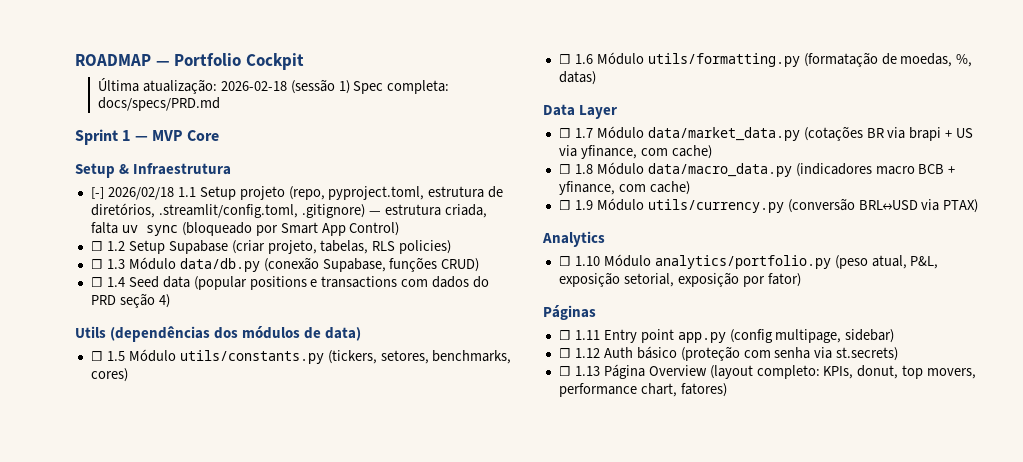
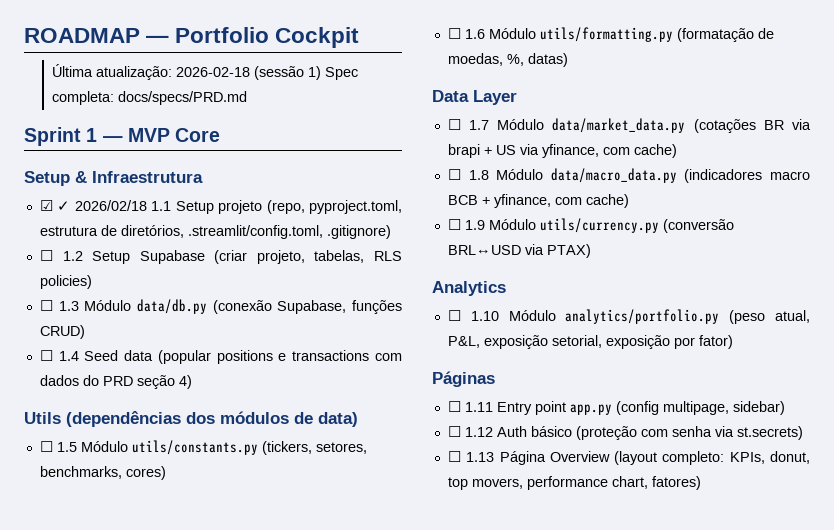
[90,187,104,199] [-] -> [39,200,71,211] ☑ ✓
[368,204,487,218] [90,222,400,236] — estrutura criada, falta uv sync (bloqueado por Smart App Control) -> (391, 232) none

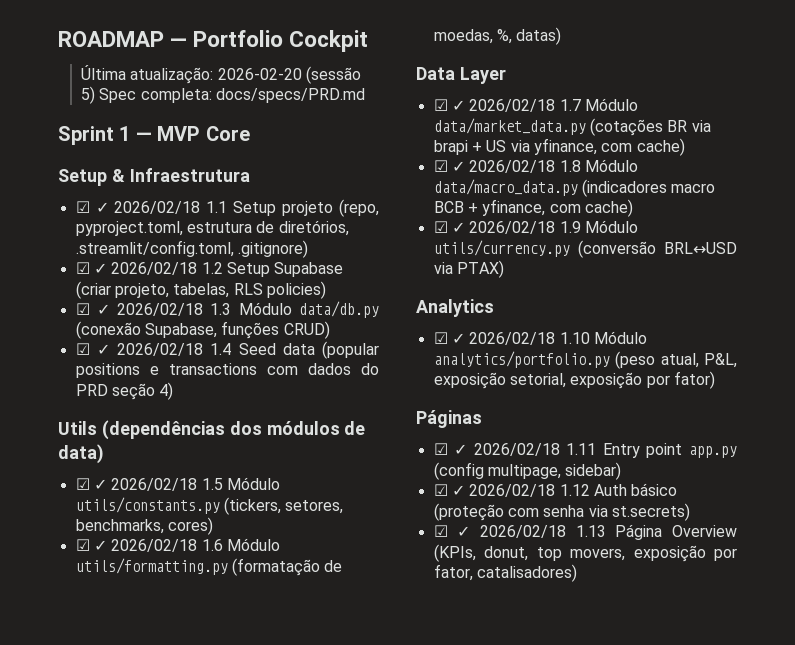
[175,66,321,80] 2026-02-18 (sessão 1) -> [217,66,361,84] [80,86,95,104] 2026-02-20 (sessão 5)
[39,250,53,261] ☐ -> [75,262,198,275] ☑ ✓ 2026/02/18
[39,300,53,311] ☐ -> [75,303,204,316] ☑ ✓ 2026/02/18
[39,350,53,361] ☐ -> [75,343,204,356] ☑ ✓ 2026/02/18
[39,441,53,452] ☐ -> [75,478,198,491] ☑ ✓ 2026/02/18
[447,28,461,39] ☐ -> [75,539,198,552] ☑ ✓ 2026/02/18
[447,119,461,130] ☐ -> [433,99,556,112] ☑ ✓ 2026/02/18
[447,169,461,180] ☐ -> [433,160,556,173] ☑ ✓ 2026/02/18
[447,219,461,230] ☐ -> [433,221,556,234] ☑ ✓ 2026/02/18
[447,310,461,321] ☐ -> [433,332,556,345] ☑ ✓ 2026/02/18
[447,401,461,412] ☐ -> [433,443,560,456] ☑ ✓ 2026/02/18
[447,426,461,437] ☐ -> [433,484,556,497] ☑ ✓ 2026/02/18
[447,451,810,465] [447,476,701,490] ☐ 1.13 Página Overview (layout completo: KPIs, donut, top movers, performance chart, fatores) -> [433,524,737,540] [433,544,737,562] [433,564,577,582] ☑ ✓ 2026/02/18 1.13 Página Overview (KPIs, donut, top movers, exposição por fator, catalisadores)

